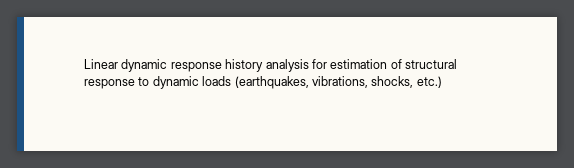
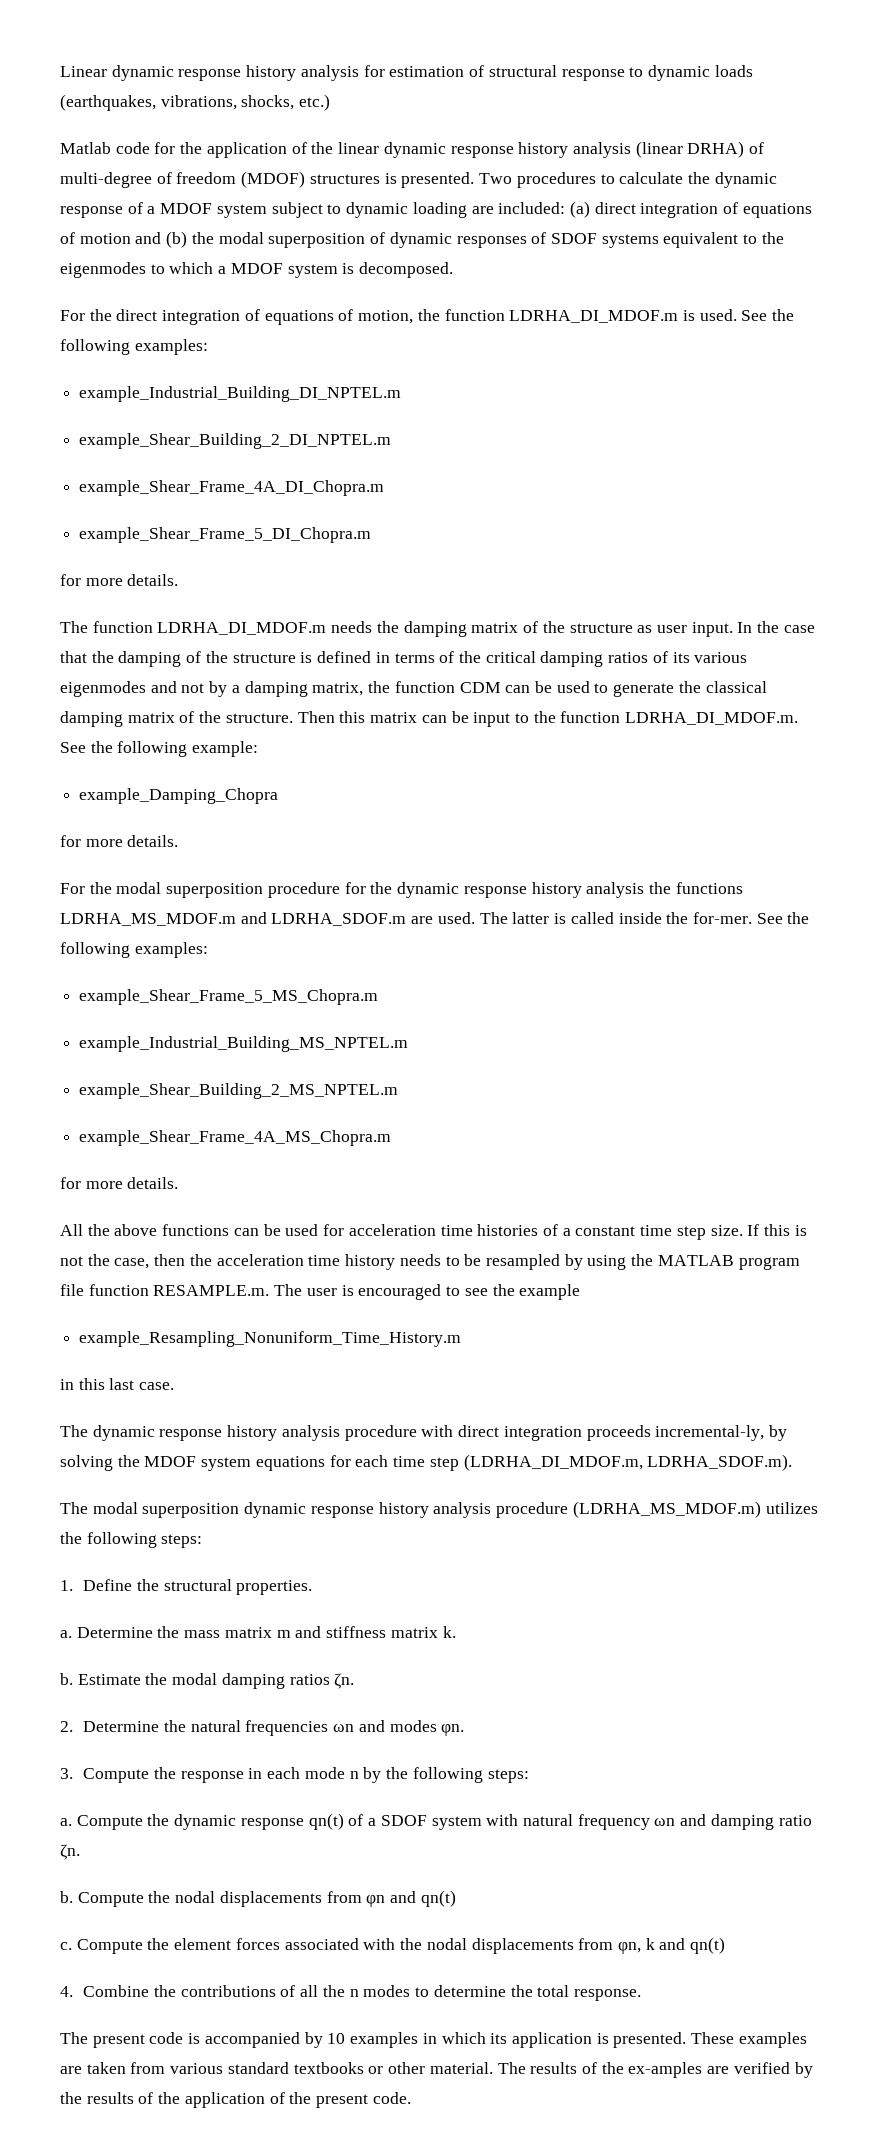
(442, 82) none -> [60,141,765,158] [60,171,777,188] [60,201,812,218] [60,231,784,248] [60,262,454,278] [60,309,795,325] [60,339,208,355] [79,386,402,402] [79,433,392,449] [79,480,385,496] [79,527,372,543] [60,574,179,586] [60,621,815,637] [60,651,748,667] [60,681,767,697] [60,711,799,727] [60,741,259,757] [79,788,279,804] [60,835,179,847] [60,882,743,898] [60,912,810,926] [60,942,208,958] [79,989,379,1005] [79,1036,409,1052] [79,1083,399,1099] [79,1130,392,1146] [60,1177,179,1189] [60,1224,807,1240] [60,1254,800,1270] [60,1284,581,1300] [79,1331,462,1347] [60,1378,175,1390] [60,1425,787,1441] [60,1454,793,1471] [60,1501,818,1518] [60,1532,203,1548] [60,1579,313,1595] [60,1626,456,1638] [60,1673,355,1689] [60,1720,465,1736] [60,1767,529,1783] [60,1813,812,1830] [60,1844,80,1860] [60,1890,456,1907] [60,1937,726,1954] [60,1985,641,2001] [60,2032,807,2048] [60,2062,813,2078] [60,2092,411,2108] // Matlab code for the application of the linear dynamic response history analysis (linear DRHA) of multi-degree of freedom (MDOF) structures is presented. Two procedures to calculate the dynamic response of a MDOF system subject to dynamic loading are included: (a) direct integration of equations of motion and (b) the modal superposition of dynamic responses of SDOF systems equivalent to the eigenmodes to which a MDOF system is decomposed. // For the direct integration of equations of motion, the function LDRHA_DI_MDOF.m is used. See the following examples: // example_Industrial_Building_DI_NPTEL.m // example_Shear_Building_2_DI_NPTEL.m // example_Shear_Frame_4A_DI_Chopra.m // example_Shear_Frame_5_DI_Chopra.m // for more details. // The function LDRHA_DI_MDOF.m needs the damping matrix of the structure as user input. In the case that the damping of the structure is defined in terms of the critical damping ratios of its various eigenmodes and not by a damping matrix, the function CDM can be used to generate the classical damping matrix of the structure. Then this matrix can be input to the function LDRHA_DI_MDOF.m. See the following example: // example_Damping_Chopra // for more details. // For the modal superposition procedure for the dynamic response history analysis the functions LDRHA_MS_MDOF.m and LDRHA_SDOF.m are used. The latter is called inside the for-mer. See the following examples: // example_Shear_Frame_5_MS_Chopra.m // example_Industrial_Building_MS_NPTEL.m // example_Shear_Building_2_MS_NPTEL.m // example_Shear_Frame_4A_MS_Chopra.m // for more details. // All the above functions can be used for acceleration time histories of a constant time step size. If this is not the case, then the acceleration time history needs to be resampled by using the MATLAB program file function RESAMPLE.m. The user is encouraged to see the example // example_Resampling_Nonuniform_Time_History.m // in this last case. // The dynamic response history analysis procedure with direct integration proceeds incremental-ly, by solving the MDOF system equations for each time step (LDRHA_DI_MDOF.m, LDRHA_SDOF.m). // The modal superposition dynamic response history analysis procedure (LDRHA_MS_MDOF.m) utilizes the following steps: // 1. Define the structural properties. // a. Determine the mass matrix m and stiffness matrix k. // b. Estimate the modal damping ratios ζn. // 2. Determine the natural frequencies ωn and modes φn. // 3. Compute the response in each mode n by the following steps: // a. Compute the dynamic response qn(t) of a SDOF system with natural frequency ωn and damping ratio ζn. // b. Compute the nodal displacements from φn and qn(t) // c. Compute the element forces associated with the nodal displacements from φn, k and qn(t) // 4. Combine the contributions of all the n modes to determine the total response. // The present code is accompanied by 10 examples in which its application is presented. These examples are taken from various standard textbooks or other material. The results of the ex-amples are verified by the results of the application of the present code.

